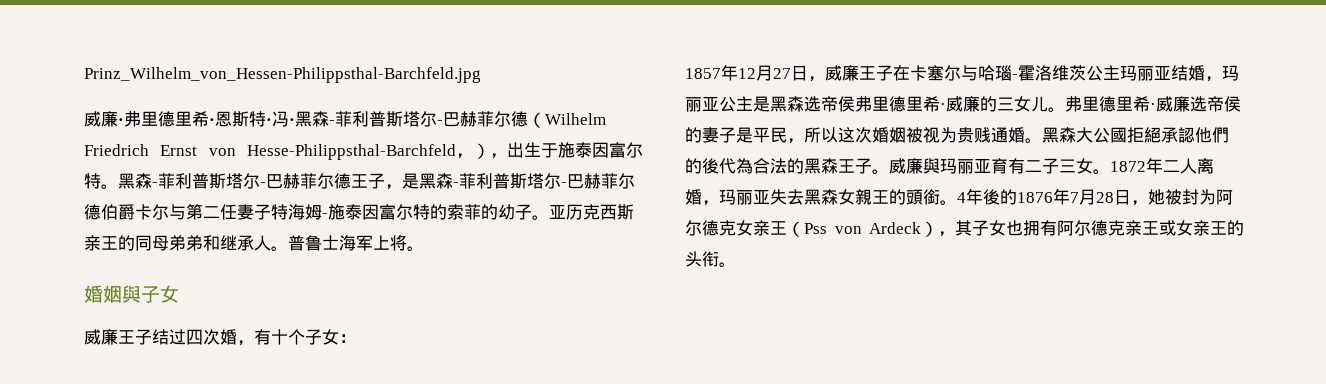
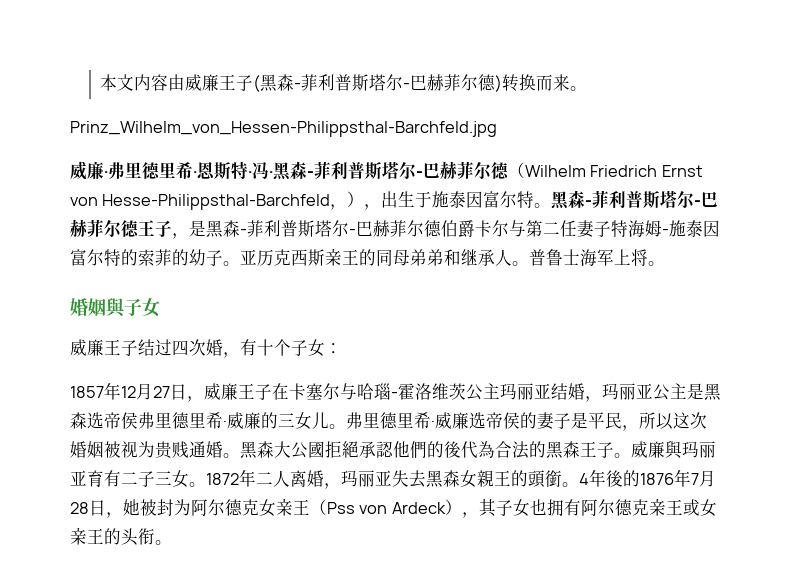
(84, 75) none -> [100,74,588,92] 本文内容由威廉王子(黑森-菲利普斯塔尔-巴赫菲尔德)转换而来。 //

